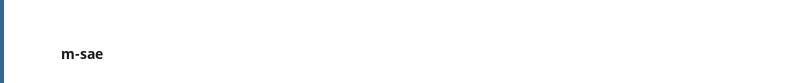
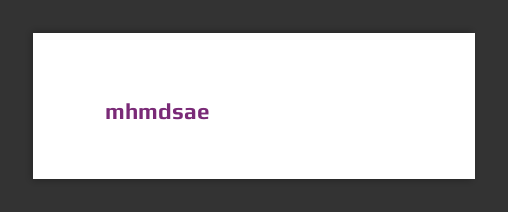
[61,51,103,59] m-sae -> [105,103,210,120] mhmdsae

